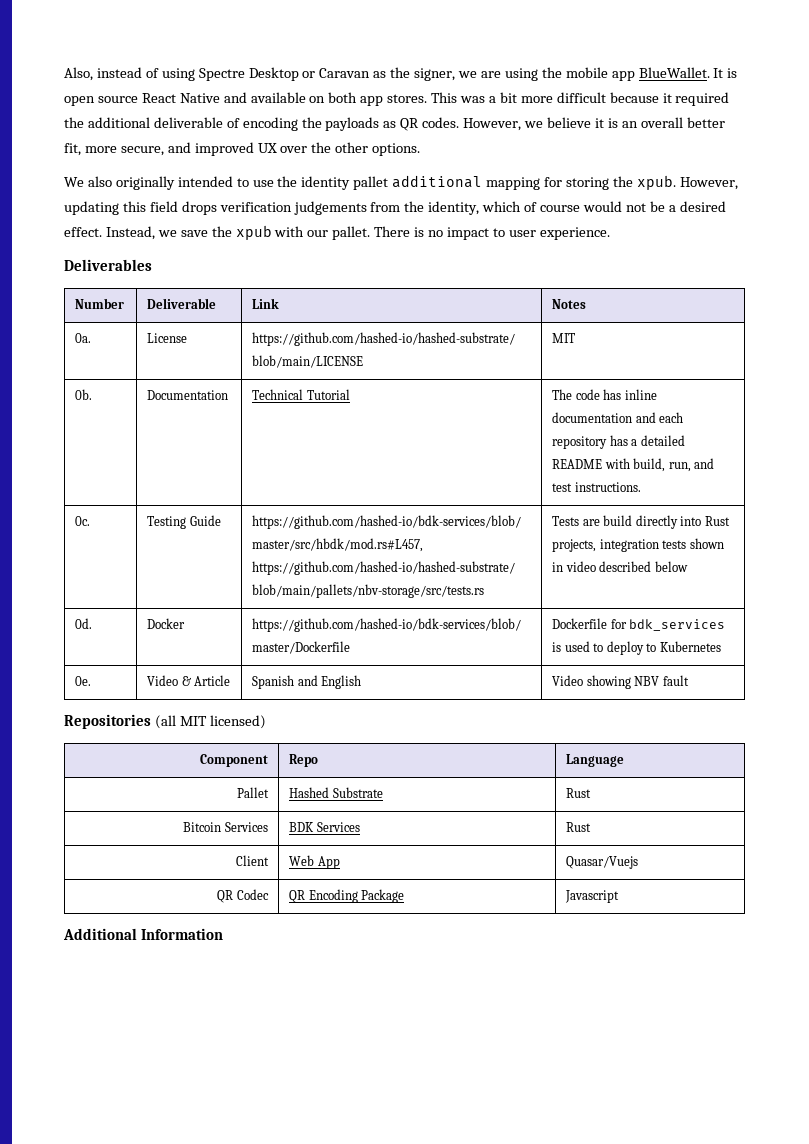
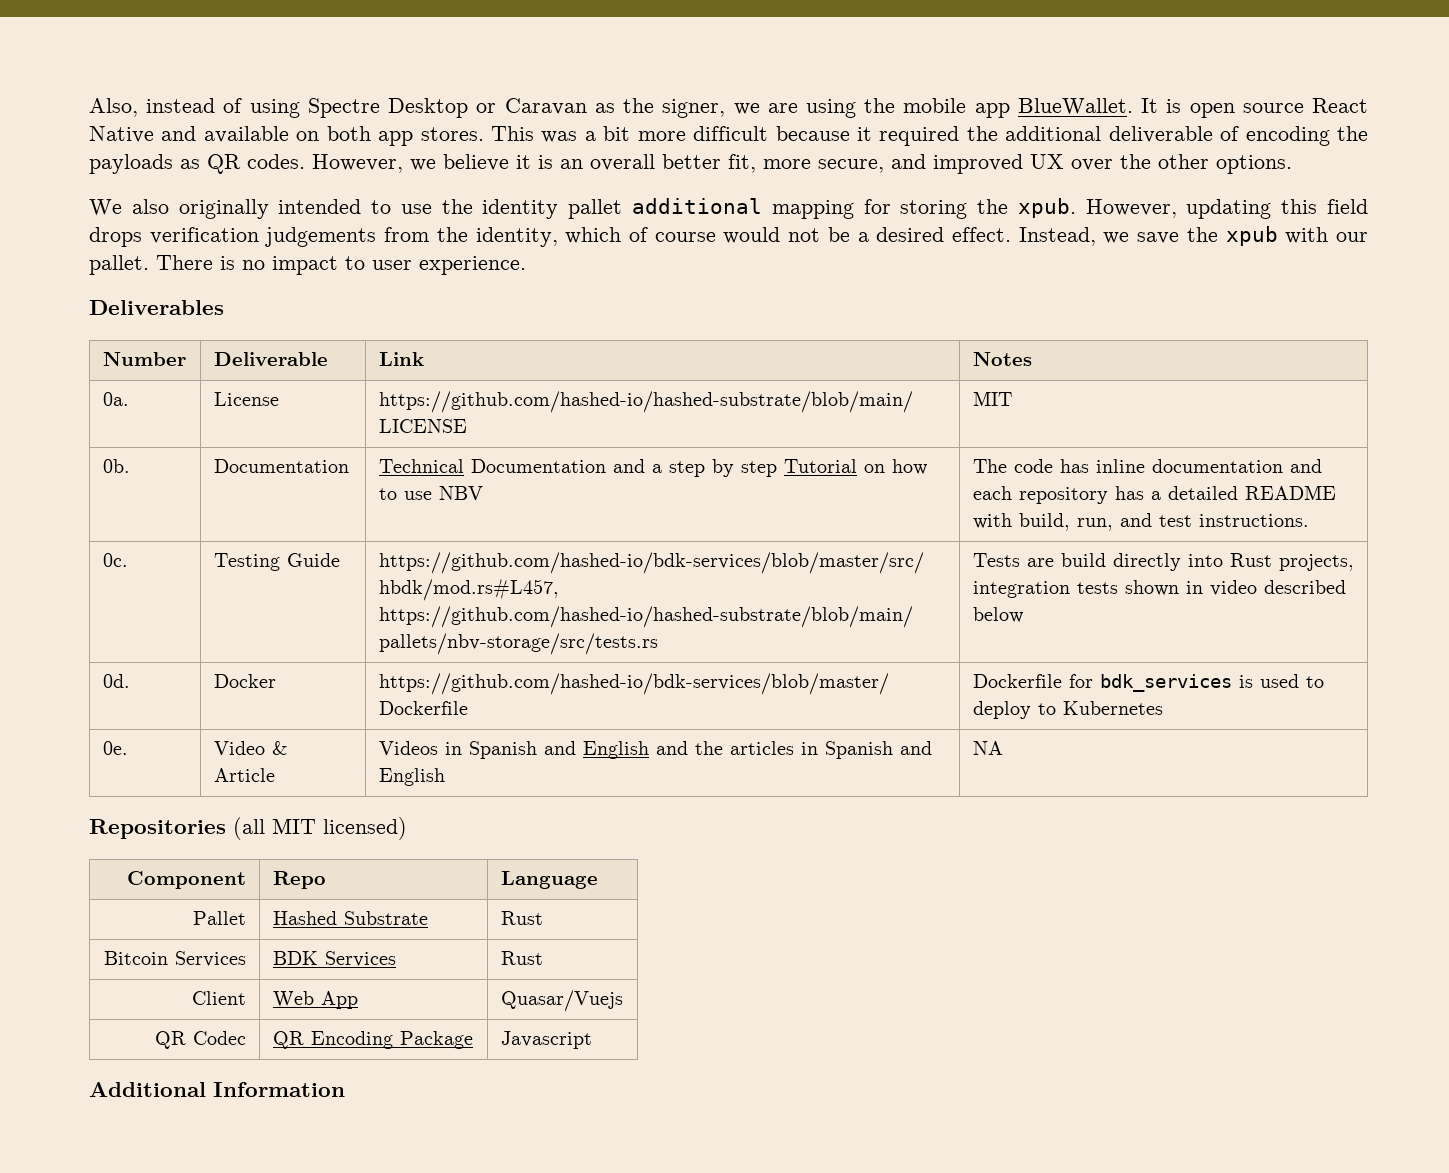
[306,389,350,400] Tutorial -> [470,459,928,477] [378,486,483,500] Documentation and a step by step Tutorial on how to use NBV
(231, 680) none -> [378,741,818,759] Videos in Spanish and English and the articles in
[552,675,689,689] Video showing NBV fault -> [972,741,1003,755] NA

